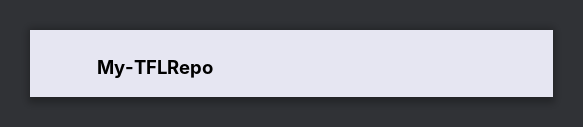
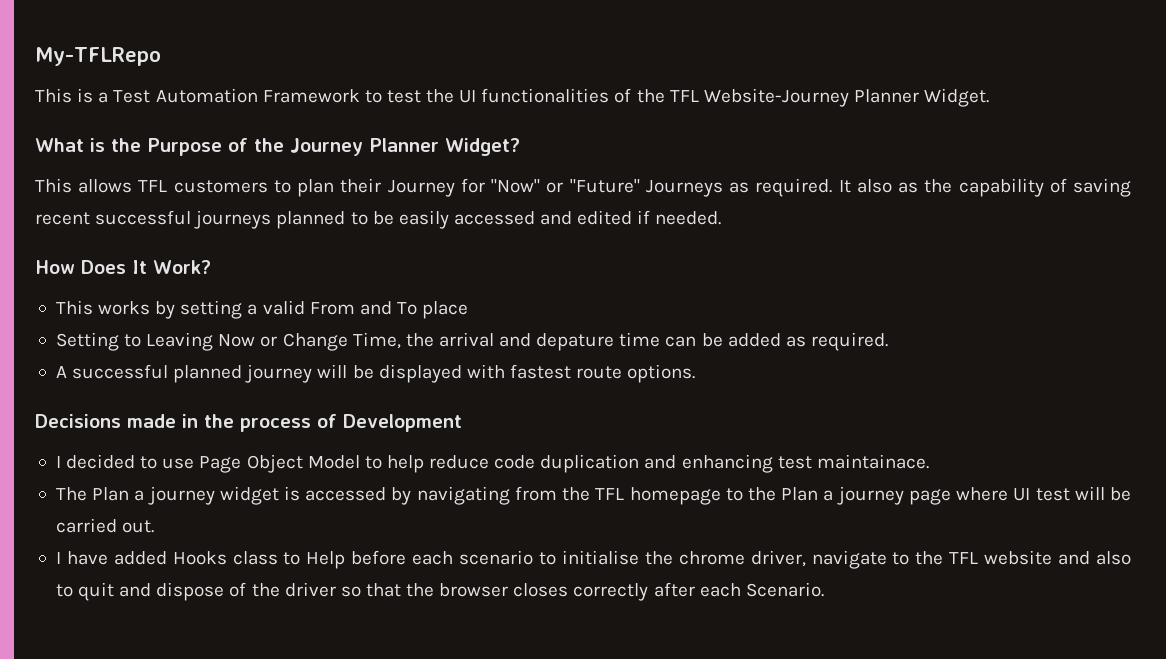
(213, 69) none -> [35,88,990,107] [35,138,520,156] [35,178,1131,197] [35,210,722,229] [35,260,211,274] [55,300,469,319] [55,332,888,351] [55,364,696,383] [35,414,462,432] [55,454,929,473] [55,486,1132,505] [55,518,155,533] [55,550,1131,569] [55,582,824,601] // This is a Test Automation Framework to test the UI functionalities of the TFL Website-Journey Planner Widget. // What is the Purpose of the Journey Planner Widget? // This allows TFL customers to plan their Journey for "Now" or "Future" Journeys as required. It also as the capability of saving recent successful journeys planned to be easily accessed and edited if needed. // How Does It Work? // This works by setting a valid From and To place // Setting to Leaving Now or Change Time, the arrival and depature time can be added as required. // A successful planned journey will be displayed with fastest route options. // Decisions made in the process of Development // I decided to use Page Object Model to help reduce code duplication and enhancing test maintainace. // The Plan a journey widget is accessed by navigating from the TFL homepage to the Plan a journey page where UI test will be carried out. // I have added Hooks class to Help before each scenario to initialise the chrome driver, navigate to the TFL website and also to quit and dispose of the driver so that the browser closes correctly after each Scenario.

